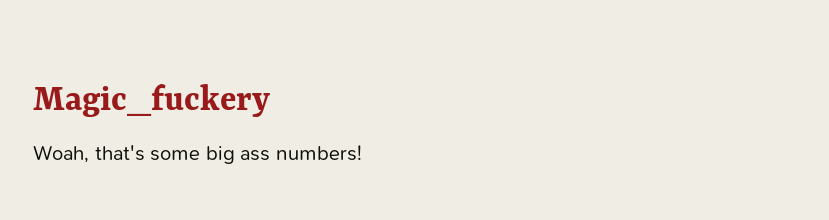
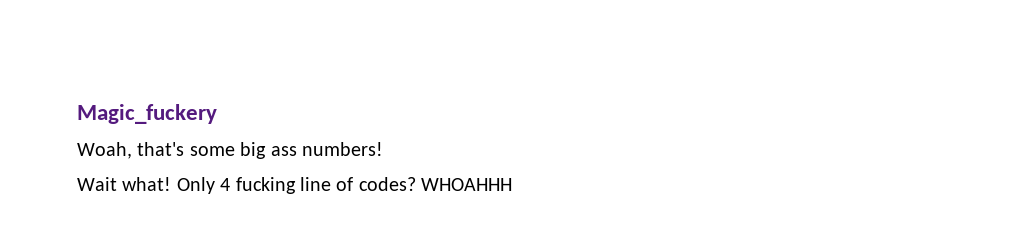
(362, 153) none -> [77,177,513,194] // Wait what! Only 4 fucking line of codes? WHOAHHH

